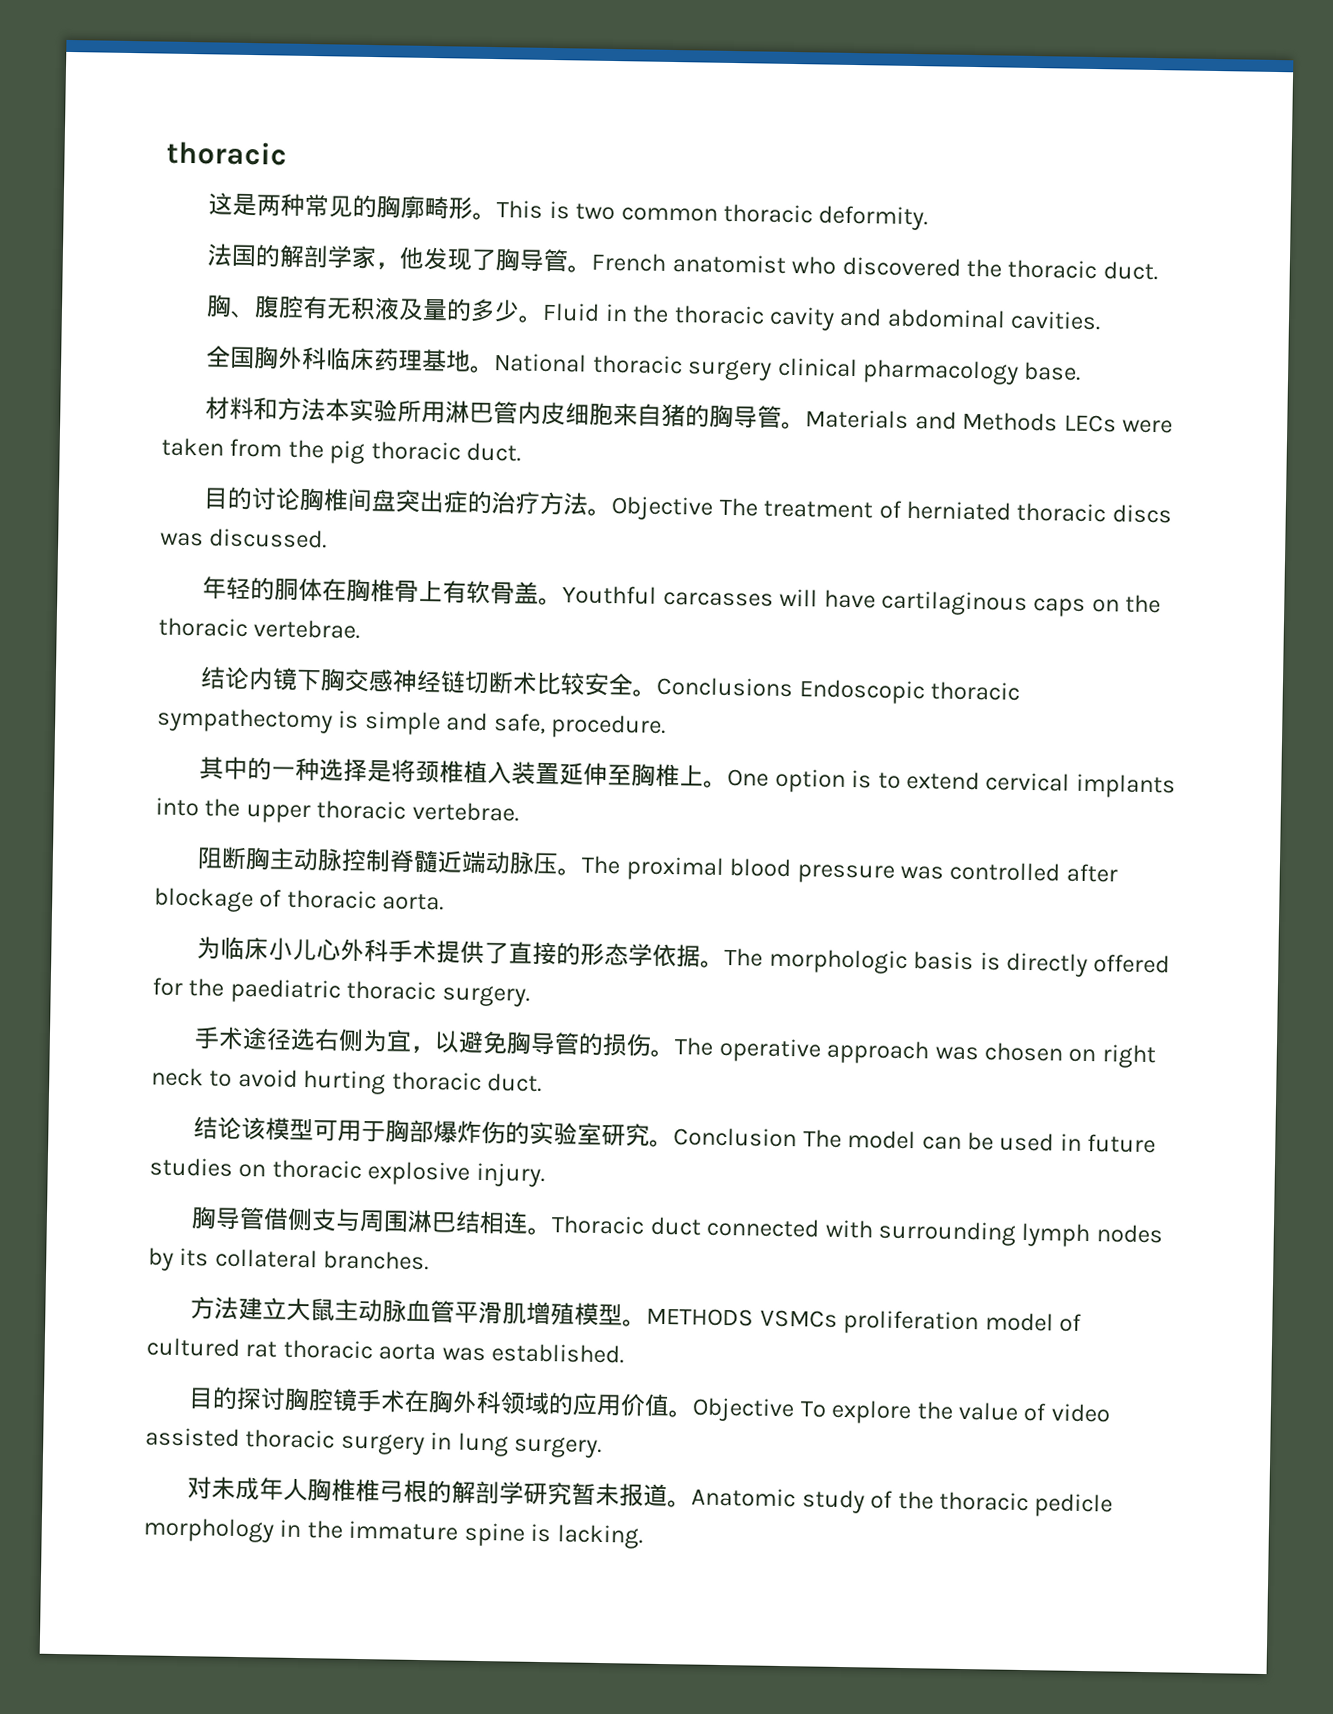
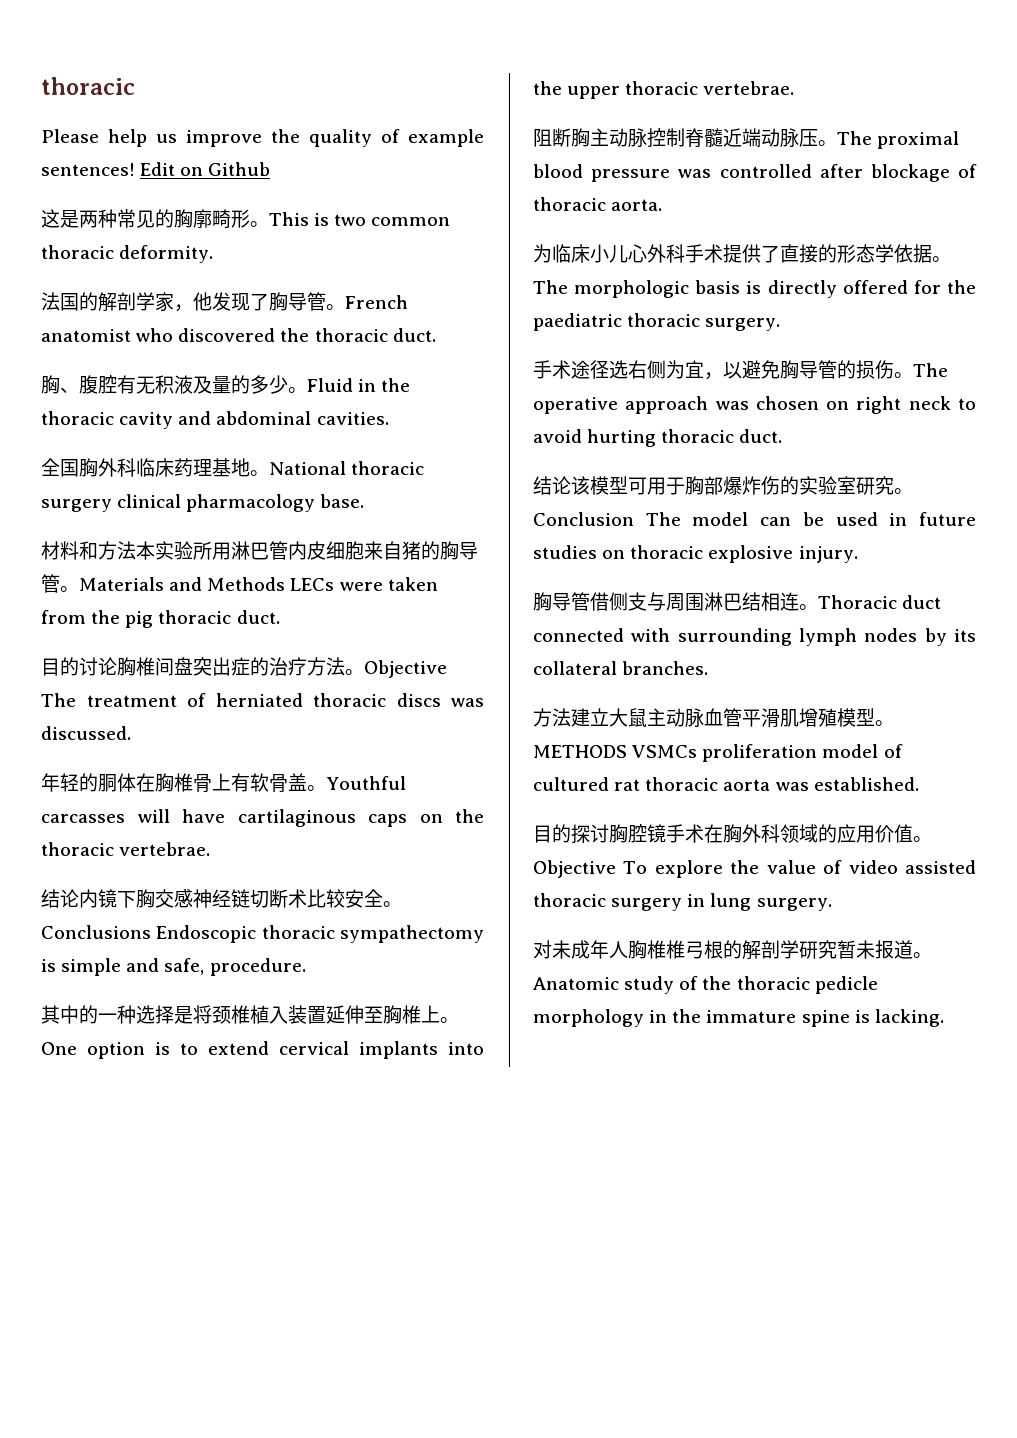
[166,140,287,166] thoracic -> [41,77,135,95] [41,129,484,147] [41,162,271,176] thoracic // Please help us improve the quality of example sentences! Edit on Github

